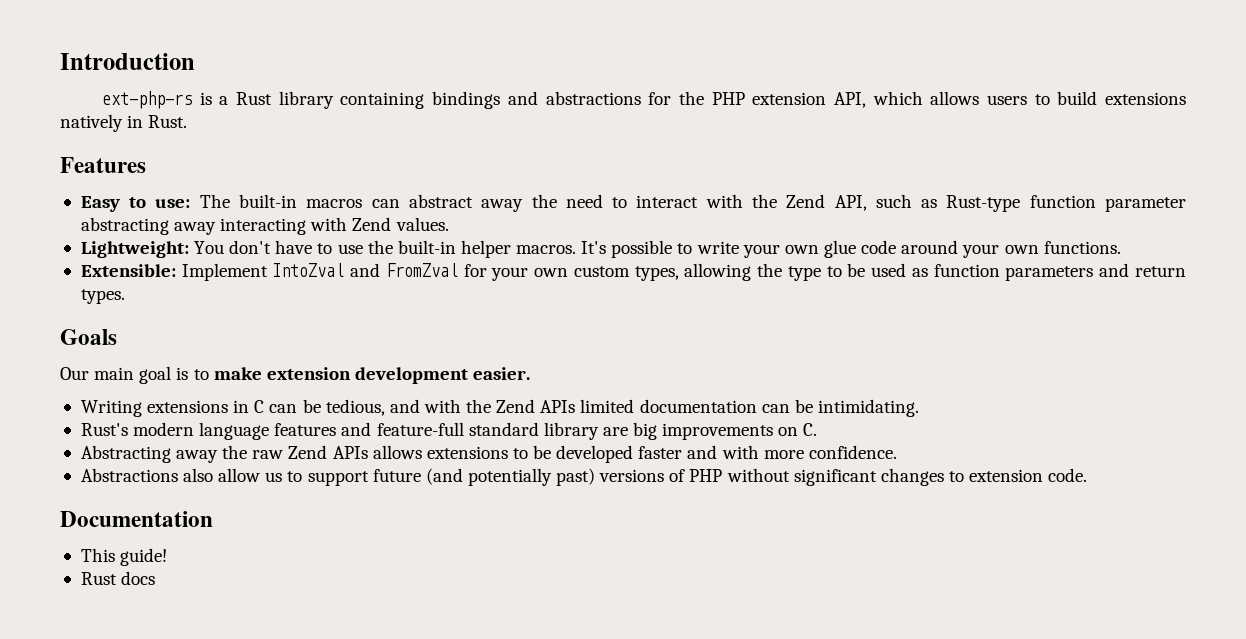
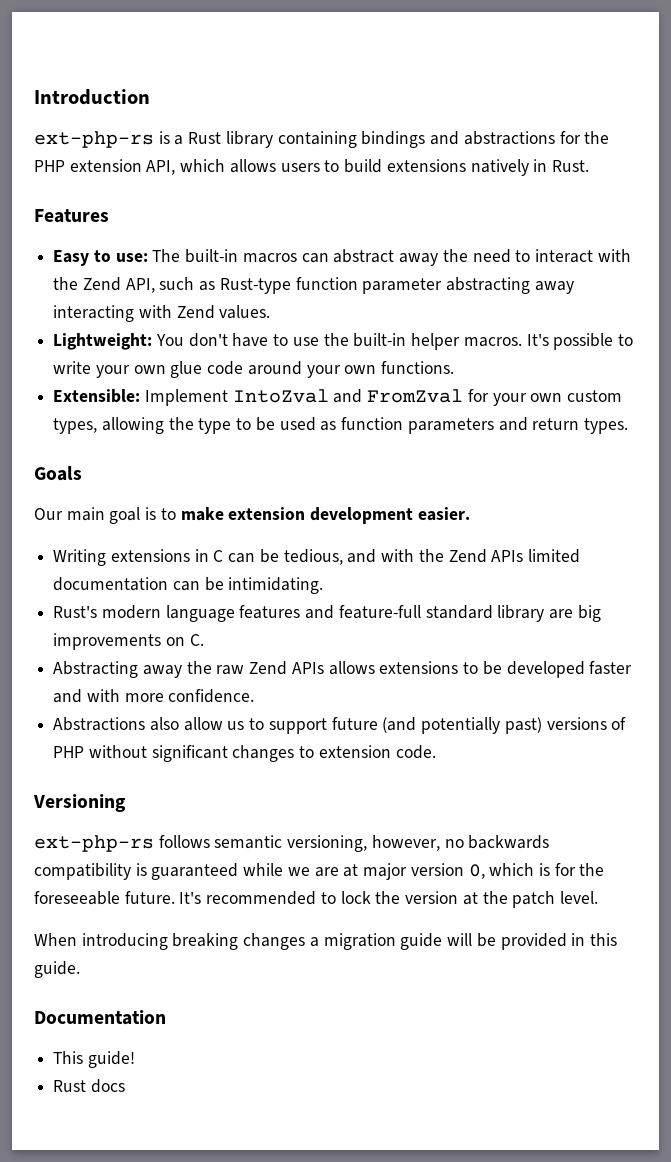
(1088, 475) none -> [33,794,126,812] [34,835,550,852] [34,863,605,880] [34,891,598,908] [34,933,617,950] [34,961,80,978] // Versioning // ext-php-rs follows semantic versioning, however, no backwards compatibility is guaranteed while we are at major version 0, which is for the foreseeable future. It's recommended to lock the version at the patch level. // When introducing breaking changes a migration guide will be provided in this guide.

